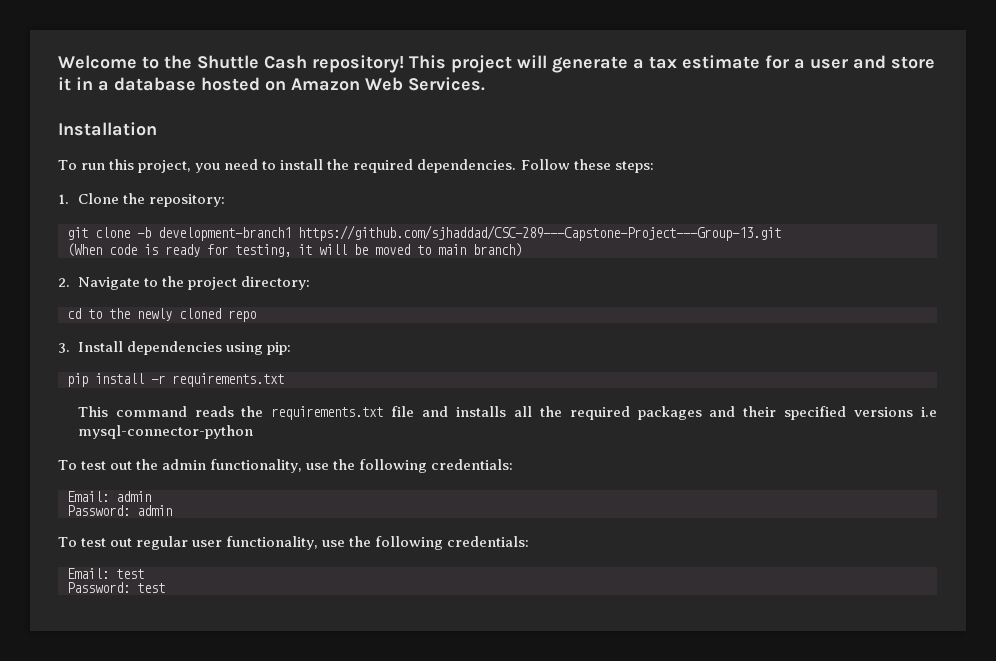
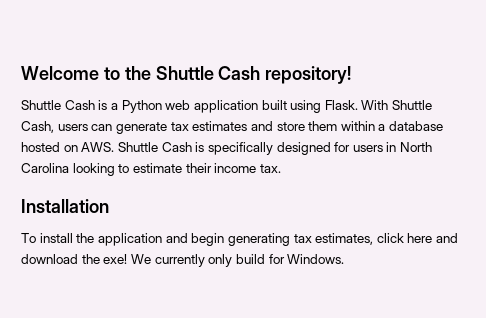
[409,55,935,73] [58,77,485,91] [58,122,157,136] [58,159,654,173] [58,193,225,207] [67,225,781,241] [67,243,522,257] [58,276,310,290] [67,308,256,322] [58,341,291,355] [67,373,284,387] [77,406,938,420] [77,425,253,439] [58,459,514,473] [67,491,151,502] [67,505,172,516] [58,536,530,550] [67,568,144,579] [67,582,165,593] This project will generate a tax estimate for a user and store it in a database hosted on Amazon Web Services. // Installation // To run this project, you need to install the required dependencies. Follow these steps: // 1. Clone the repository: // git clone -b development-branch1 https://github.com/sjhaddad/CSC-289---Capstone-Project---Group-13.git // (When code is ready for testing, it will be moved to main branch) // 2. Navigate to the project directory: // cd to the newly cloned repo // 3. Install dependencies using pip: // pip install -r requirements.txt // This command reads the requirements.txt file and installs all the required packages and their specified versions i.e mysql-connector-python // To test out the admin functionality, use the following credentials: // Email: admin // Password: admin // To test out regular user functionality, use the following credentials: // Email: test // Password: test -> [21,100,433,113] [21,121,444,134] [21,142,433,155] [21,163,281,176] [21,199,109,213] [21,233,459,246] [21,254,345,267] // Shuttle Cash is a Python web application built using Flask. With Shuttle Cash, users can generate tax estimates and store them within a database hosted on AWS. Shuttle Cash is specifically designed for users in North Carolina looking to estimate their income tax. // Installation // To install the application and begin generating tax estimates, click here and download the exe! We currently only build for Windows.

